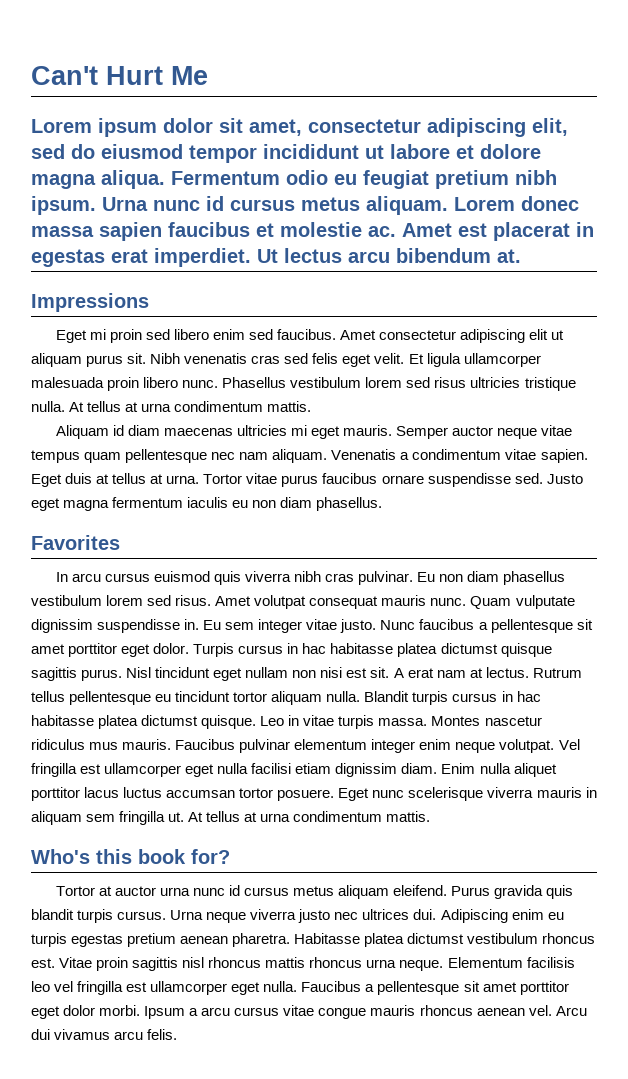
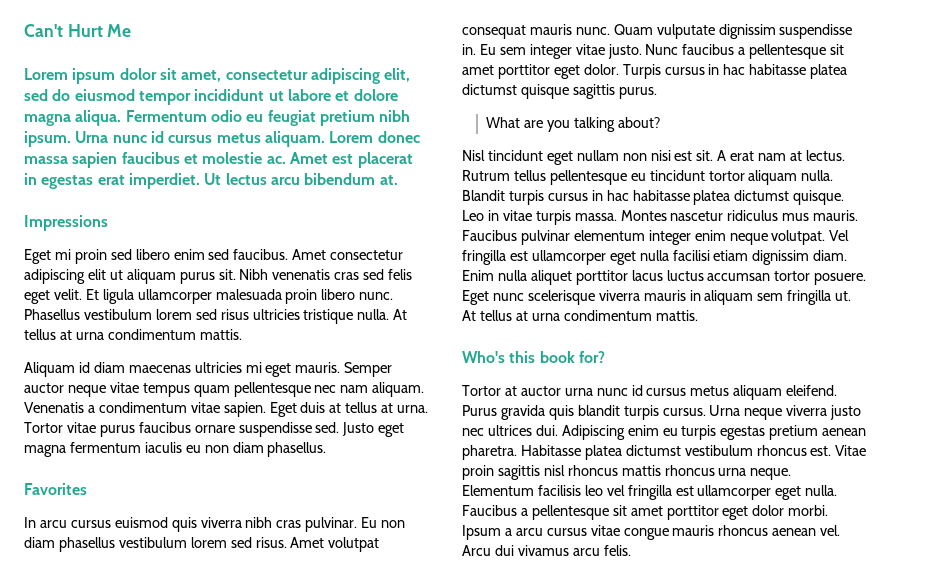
(123, 675) none -> [486,117,661,132] // What are you talking about? //

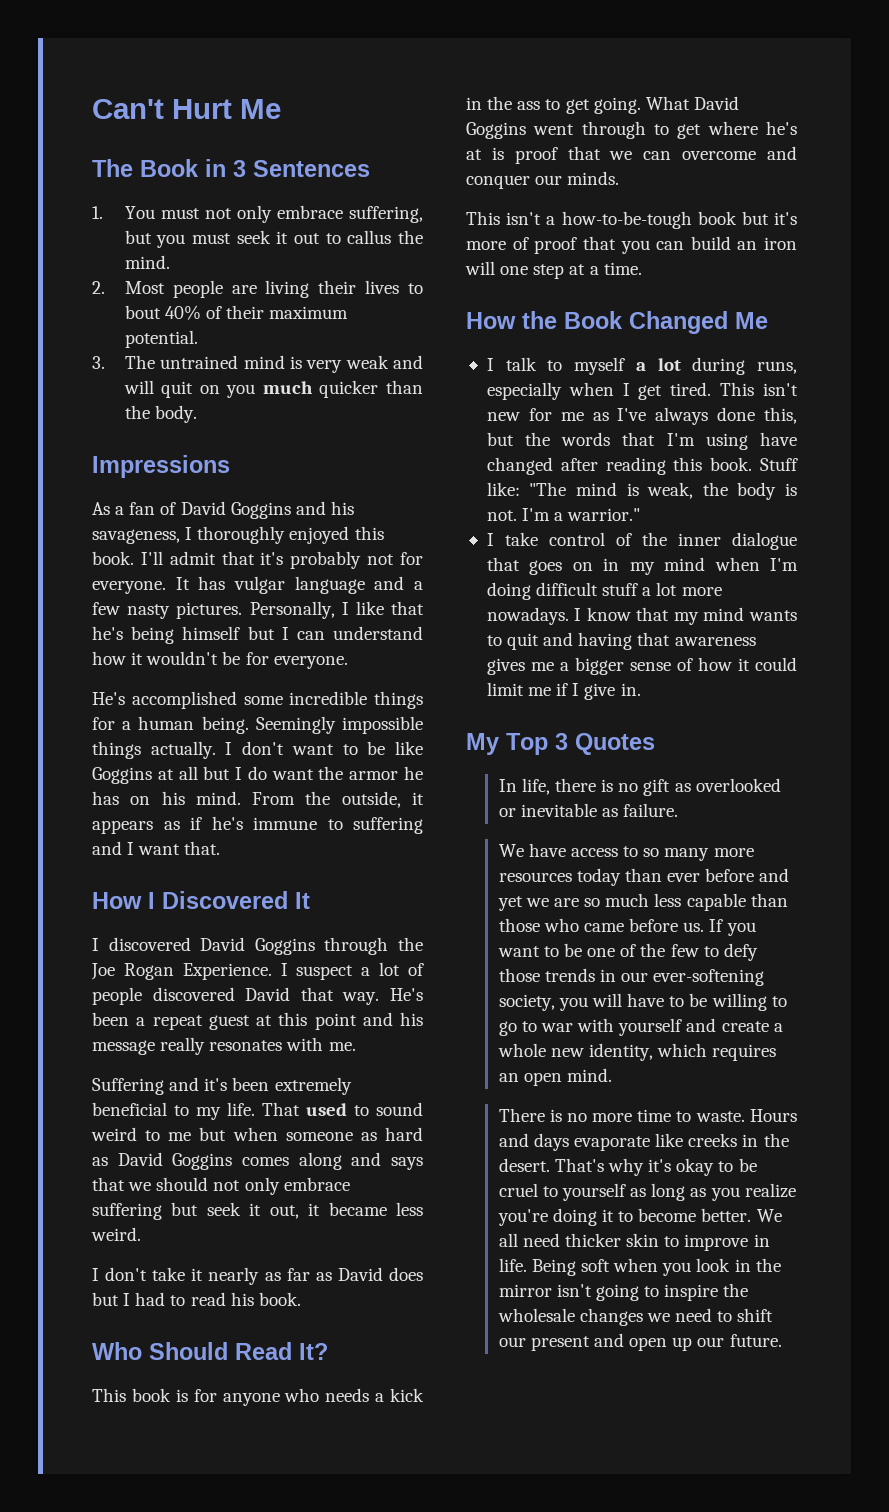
[24,68,411,84] [24,89,398,105] [24,110,411,126] [24,131,420,147] [24,152,413,168] [24,173,398,189] [24,215,108,231] [24,249,404,264] [24,269,413,284] [24,289,394,304] [24,309,408,324] [24,329,242,340] [24,362,393,377] [24,382,425,397] [24,402,429,417] [24,422,405,437] [24,442,327,457] [24,483,87,495] [24,517,406,532] [24,537,380,552] [462,24,853,39] [462,44,845,59] [462,64,848,79] [462,84,657,99] [486,117,661,132] [462,150,845,165] [462,170,834,185] [462,190,845,205] [462,210,859,225] [462,230,850,245] [462,250,848,265] [462,270,867,285] [462,290,852,305] [462,310,698,321] [462,351,605,363] [462,385,838,400] [462,405,862,420] [462,425,867,440] [462,445,867,460] [462,465,792,480] [462,485,838,500] [462,505,829,520] [462,525,841,540] [462,545,631,556] Lorem ipsum dolor sit amet, consectetur adipiscing elit, sed do eiusmod tempor incididunt ut labore et dolore magna aliqua. Fermentum odio eu feugiat pretium nibh ipsum. Urna nunc id cursus metus aliquam. Lorem donec massa sapien faucibus et molestie ac. Amet est placerat in egestas erat imperdiet. Ut lectus arcu bibendum at. // Impressions // Eget mi proin sed libero enim sed faucibus. Amet consectetur adipiscing elit ut aliquam purus sit. Nibh venenatis cras sed felis eget velit. Et ligula ullamcorper malesuada proin libero nunc. Phasellus vestibulum lorem sed risus ultricies tristique nulla. At tellus at urna condimentum mattis. // Aliquam id diam maecenas ultricies mi eget mauris. Semper auctor neque vitae tempus quam pellentesque nec nam aliquam. Venenatis a condimentum vitae sapien. Eget duis at tellus at urna. Tortor vitae purus faucibus ornare suspendisse sed. Justo eget magna fermentum iaculis eu non diam phasellus. // Favorites // In arcu cursus euismod quis viverra nibh cras pulvinar. Eu non diam phasellus vestibulum lorem sed risus. Amet volutpat consequat mauris nunc. Quam vulputate dignissim suspendisse in. Eu sem integer vitae justo. Nunc faucibus a pellentesque sit amet porttitor eget dolor. Turpis cursus in hac habitasse platea dictumst quisque sagittis purus. // What are you talking about? // Nisl tincidunt eget nullam non nisi est sit. A erat nam at lectus. Rutrum tellus pellentesque eu tincidunt tortor aliquam nulla. Blandit turpis cursus in hac habitasse platea dictumst quisque. Leo in vitae turpis massa. Montes nascetur ridiculus mus mauris. Faucibus pulvinar elementum integer enim neque volutpat. Vel fringilla est ullamcorper eget nulla facilisi etiam dignissim diam. Enim nulla aliquet porttitor lacus luctus accumsan tortor posuere. Eget nunc scelerisque viverra mauris in aliquam sem fringilla ut. At tellus at urna condimentum mattis. // Who's this book for? // Tortor at auctor urna nunc id cursus metus aliquam eleifend. Purus gravida quis blandit turpis cursus. Urna neque viverra justo nec ultrices dui. Adipiscing enim eu turpis egestas pretium aenean pharetra. Habitasse platea dictumst vestibulum rhoncus est. Vitae proin sagittis nisl rhoncus mattis rhoncus urna neque. Elementum facilisis leo vel fringilla est ullamcorper eget nulla. Faucibus a pellentesque sit amet porttitor eget dolor morbi. Ipsum a arcu cursus vitae congue mauris rhoncus aenean vel. Arcu dui vivamus arcu felis. -> [92,159,370,177] [92,205,423,223] [124,230,423,248] [124,255,170,269] [92,280,423,298] [124,305,349,320] [124,330,198,348] [92,355,423,373] [123,380,423,398] [124,405,197,423] [92,455,230,478] [92,501,354,519] [92,526,384,544] [92,551,423,569] [92,576,423,594] [92,601,425,619] [92,626,423,644] [92,651,348,669] [92,691,423,709] [92,716,424,734] [92,741,423,759] [92,766,423,784] [92,791,424,808] [92,816,423,834] [92,841,221,855] [92,891,310,909] [92,937,423,955] [91,962,424,980] [92,987,423,1005] [92,1012,423,1030] [92,1037,356,1055] [92,1077,352,1095] [92,1102,423,1120] [91,1127,423,1141] [92,1152,423,1170] [92,1177,350,1195] [92,1202,423,1220] [91,1227,141,1241] [92,1267,423,1285] [92,1292,301,1306] [92,1342,328,1360] [92,1388,424,1406] [466,96,739,114] [466,121,797,139] [466,146,797,164] [466,171,620,189] [466,211,797,229] [466,236,797,254] [465,261,642,279] [466,311,768,334] [486,357,797,375] [486,382,798,400] [486,407,797,425] [486,432,797,450] [486,457,798,475] [486,482,797,500] [486,508,641,521] [486,532,797,550] [486,557,798,575] [486,582,722,600] [486,607,797,625] [486,632,756,650] [486,657,797,675] [486,682,641,700] [466,733,655,755] [498,778,781,796] [498,803,679,817] [498,843,754,861] [498,868,790,886] [497,893,788,911] [498,918,756,936] [497,943,758,961] [498,968,765,986] [498,993,787,1011] [498,1018,783,1036] [497,1043,777,1061] [498,1068,613,1086] [498,1108,797,1122] [498,1133,789,1151] [498,1158,757,1176] [498,1183,796,1201] [497,1208,782,1226] [498,1233,770,1251] [498,1258,781,1276] [498,1283,749,1301] [497,1308,774,1326] [498,1333,782,1351] The Book in 3 Sentences // 1. You must not only embrace suffering, but you must seek it out to callus the mind. // 2. Most people are living their lives to bout 40% of their maximum potential. // 3. The untrained mind is very weak and will quit on you much quicker than the body. // Impressions // As a fan of David Goggins and his savageness, I thoroughly enjoyed this book. I'll admit that it's probably not for everyone. It has vulgar language and a few nasty pictures. Personally, I like that he's being himself but I can understand how it wouldn't be for everyone. // He's accomplished some incredible things for a human being. Seemingly impossible things actually. I don't want to be like Goggins at all but I do want the armor he has on his mind. From the outside, it appears as if he's immune to suffering and I want that. // How I Discovered It // I discovered David Goggins through the Joe Rogan Experience. I suspect a lot of people discovered David that way. He's been a repeat guest at this point and his message really resonates with me. // Suffering and it's been extremely beneficial to my life. That used to sound weird to me but when someone as hard as David Goggins comes along and says that we should not only embrace suffering but seek it out, it became less weird. // I don't take it nearly as far as David does but I had to read his book. // Who Should Read It? // This book is for anyone who needs a kick in the ass to get going. What David Goggins went through to get where he's at is proof that we can overcome and conquer our minds. // This isn't a how-to-be-tough book but it's more of proof that you can build an iron will one step at a time. // How the Book Changed Me // I talk to myself a lot during runs, especially when I get tired. This isn't new for me as I've always done this, but the words that I'm using have changed after reading this book. Stuff like: "The mind is weak, the body is not. I'm a warrior." // I take control of the inner dialogue that goes on in my mind when I'm doing difficult stuff a lot more nowadays. I know that my mind wants to quit and having that awareness gives me a bigger sense of how it could limit me if I give in. // My Top 3 Quotes // In life, there is no gift as overlooked or inevitable as failure. // We have access to so many more resources today than ever before and yet we are so much less capable than those who came before us. If you want to be one of the few to defy those trends in our ever-softening society, you will have to be willing to go to war with yourself and create a whole new identity, which requires an open mind. // There is no more time to waste. Hours and days evaporate like creeks in the desert. That's why it's okay to be cruel to yourself as long as you realize you're doing it to become better. We all need thicker skin to improve in life. Being soft when you look in the mirror isn't going to inspire the wholesale changes we need to shift our present and open up our future.

